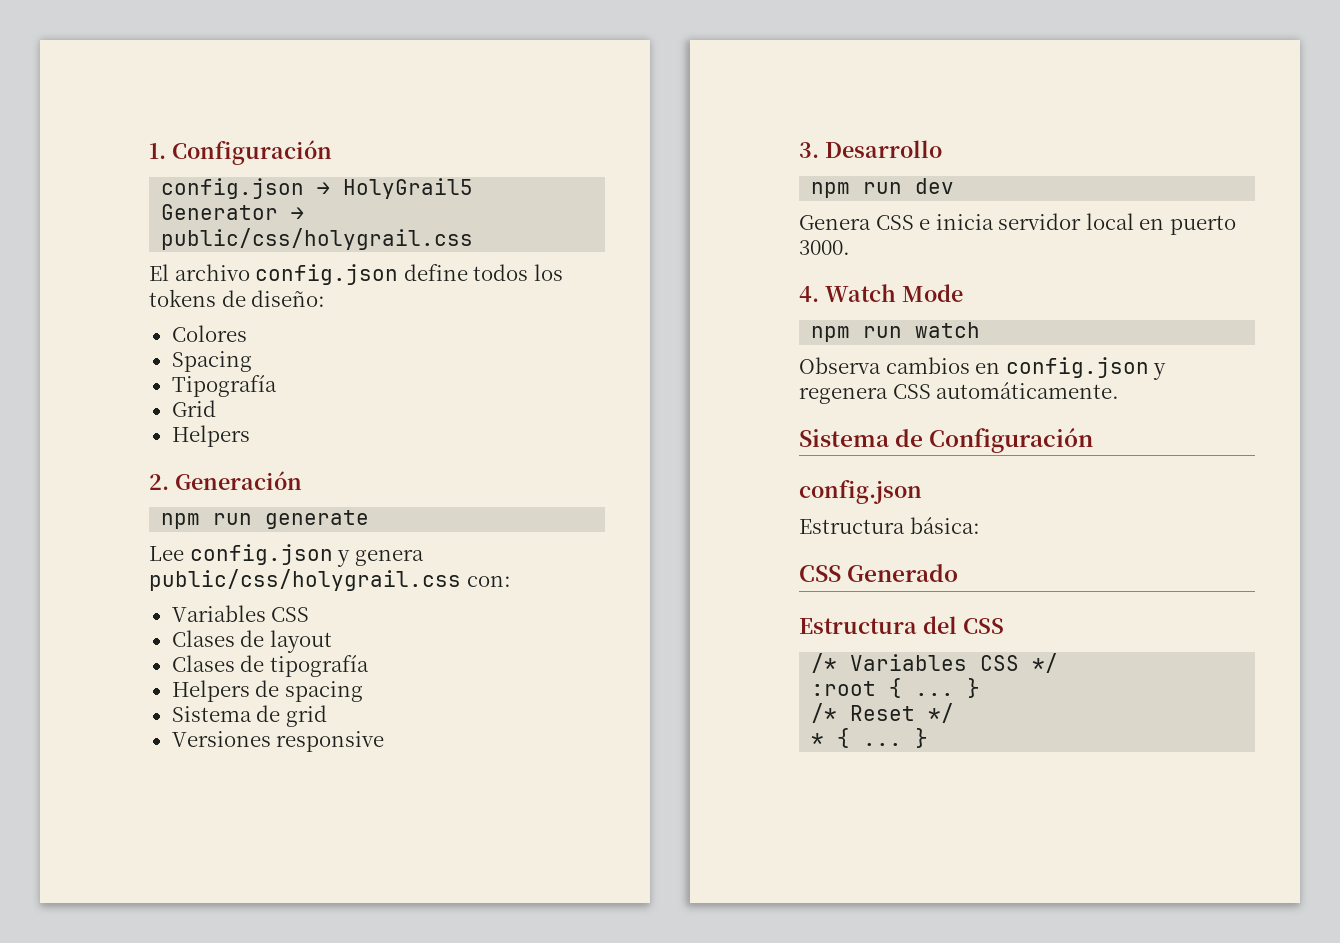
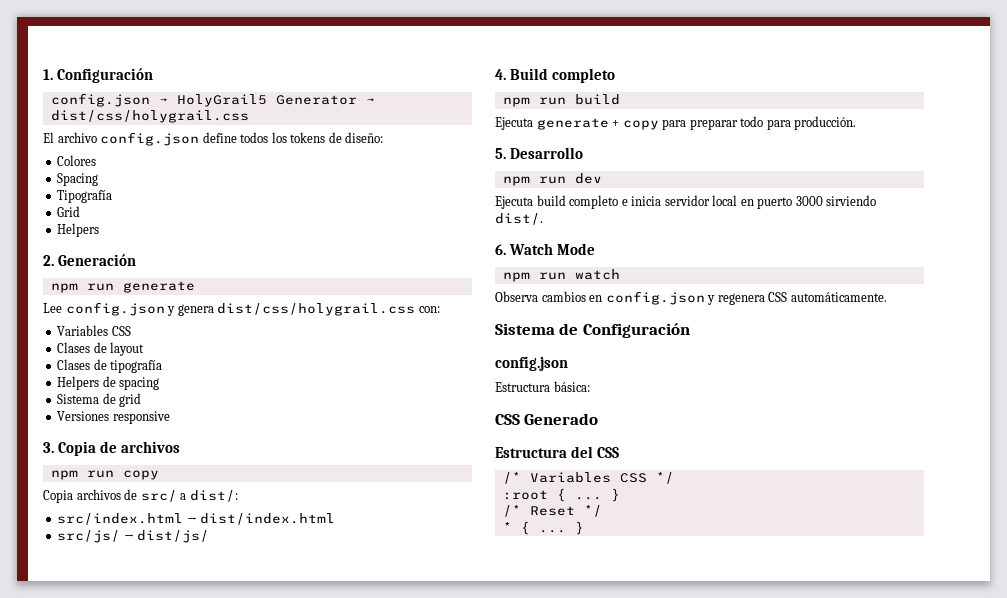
[161,228,474,250] public/css/holygrail.css -> [50,110,249,123] dist/css/holygrail.css
[149,569,461,591] public/css/holygrail.css -> [217,303,416,316] dist/css/holygrail.css
(819, 150) none -> [57,441,180,456] [50,470,159,480] [43,489,238,503] [57,513,336,525] [57,530,210,543] [495,68,615,83] [502,94,620,107] [495,116,857,130] [495,148,506,159] Copia de archivos // npm run copy // Copia archivos de src/ a dist/: // src/index.html → dist/index.html // src/js/ → dist/js/ // 4. Build completo // npm run build // Ejecuta generate + copy para preparar todo para producción. // 5.
[799,215,914,230] Genera CSS -> [495,195,619,209] Ejecuta build completo
[799,240,850,255] [799,286,819,302] 3000. // 4. -> [795,195,877,206] [495,213,543,225] [495,244,506,255] 3000 sirviendo dist/. // 6.

